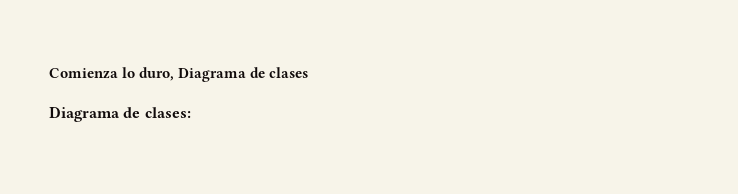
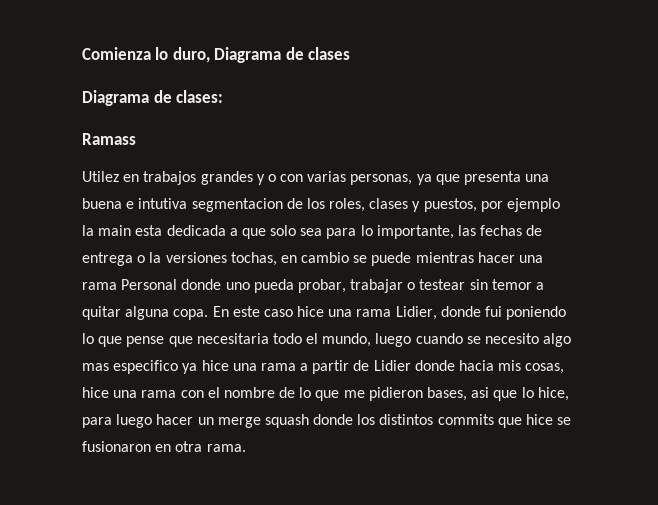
(191, 112) none -> [82,133,136,145] [82,171,550,185] [82,198,561,212] [82,225,543,239] [82,252,544,266] [82,279,545,293] [82,306,567,320] [82,333,572,347] [82,360,565,374] [82,387,569,401] [82,414,572,428] [82,441,246,452] // Ramass // Utilez en trabajos grandes y o con varias personas, ya que presenta una buena e intutiva segmentacion de los roles, clases y puestos, por ejemplo la main esta dedicada a que solo sea para lo importante, las fechas de entrega o la versiones tochas, en cambio se puede mientras hacer una rama Personal donde uno pueda probar, trabajar o testear sin temor a quitar alguna copa. En este caso hice una rama Lidier, donde fui poniendo lo que pense que necesitaria todo el mundo, luego cuando se necesito algo mas especifico ya hice una rama a partir de Lidier donde hacia mis cosas, hice una rama con el nombre de lo que me pidieron bases, asi que lo hice, para luego hacer un merge squash donde los distintos commits que hice se fusionaron en otra rama.

